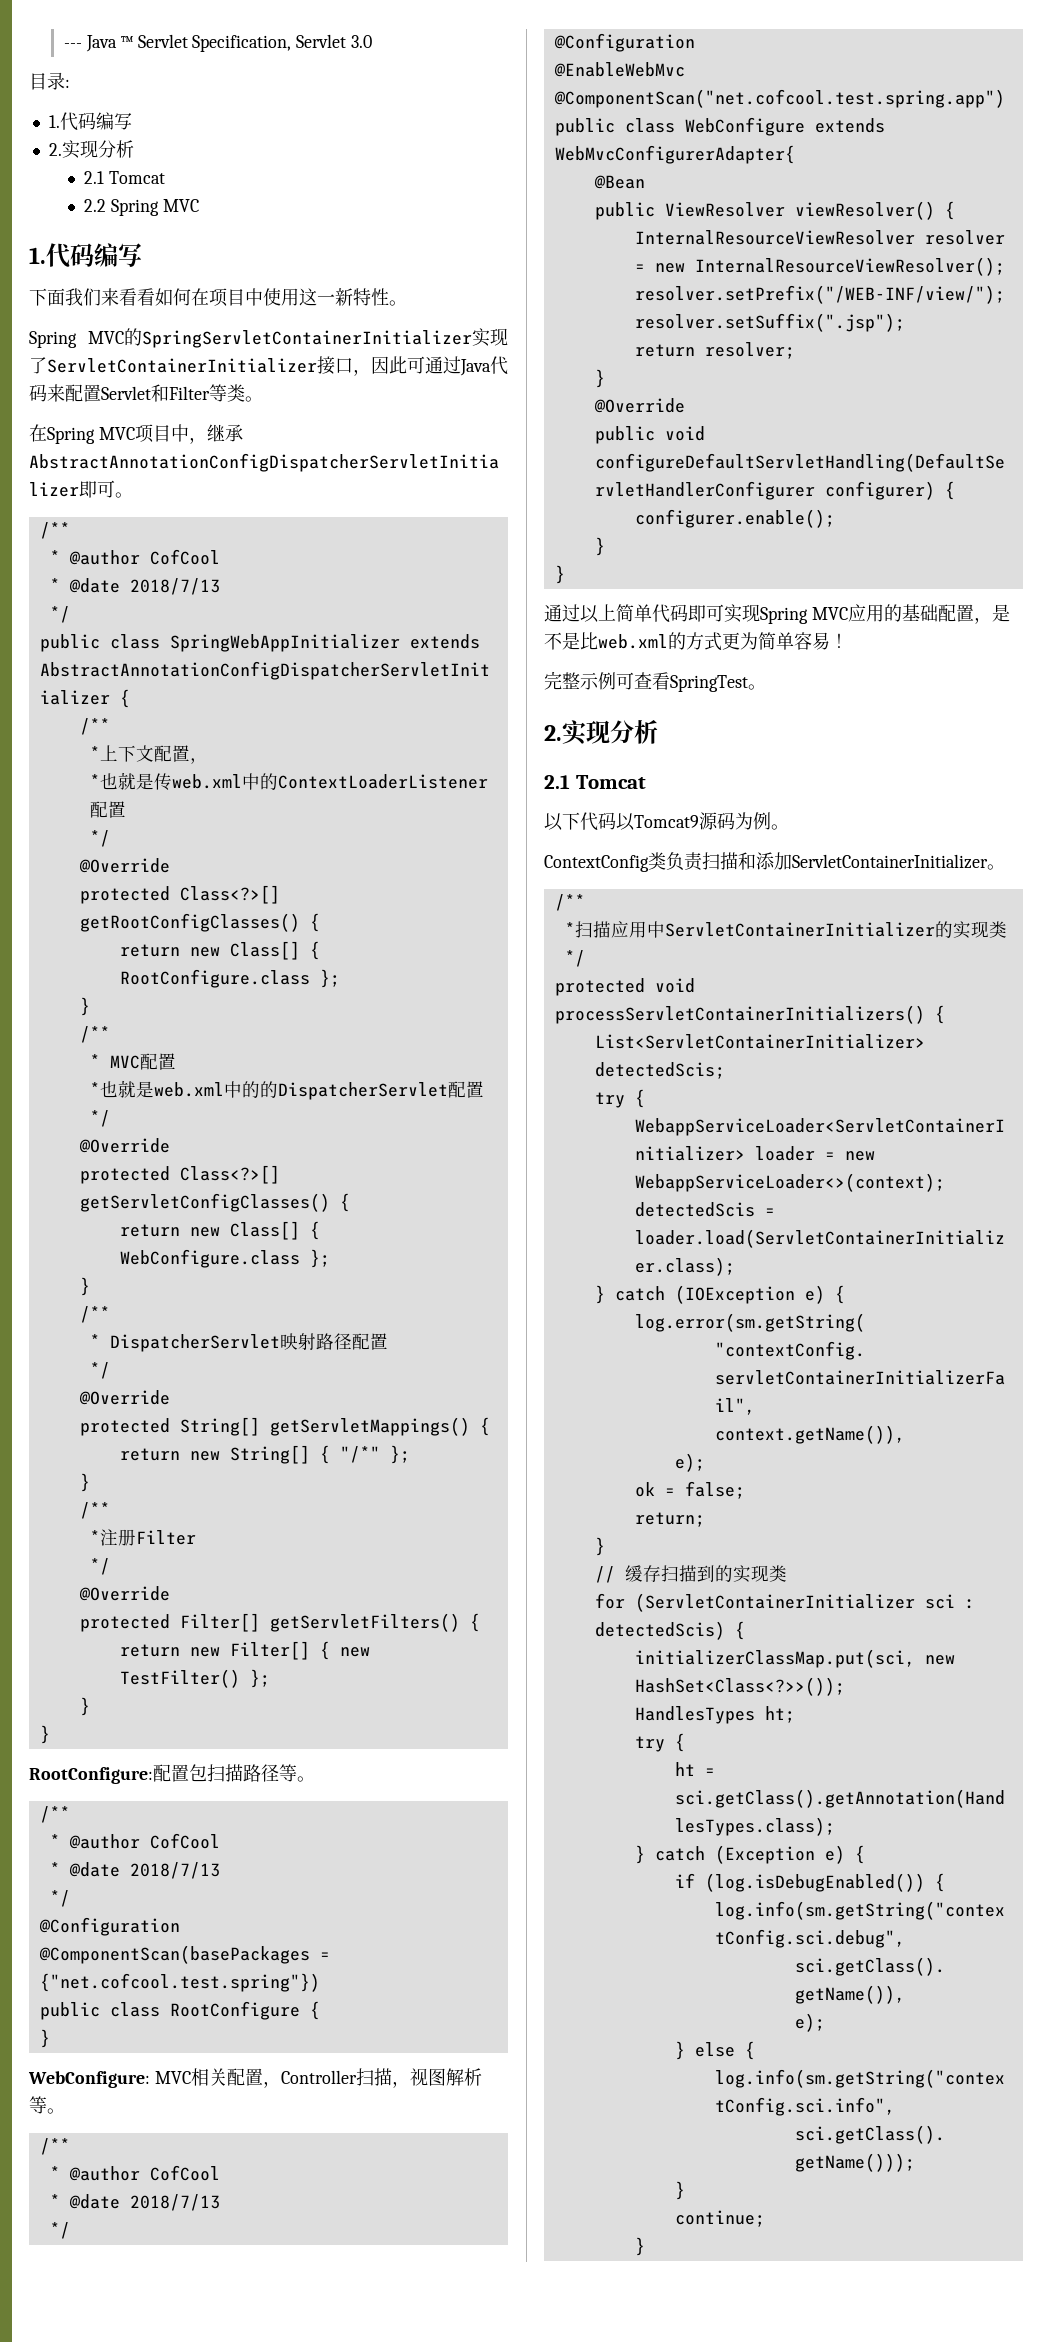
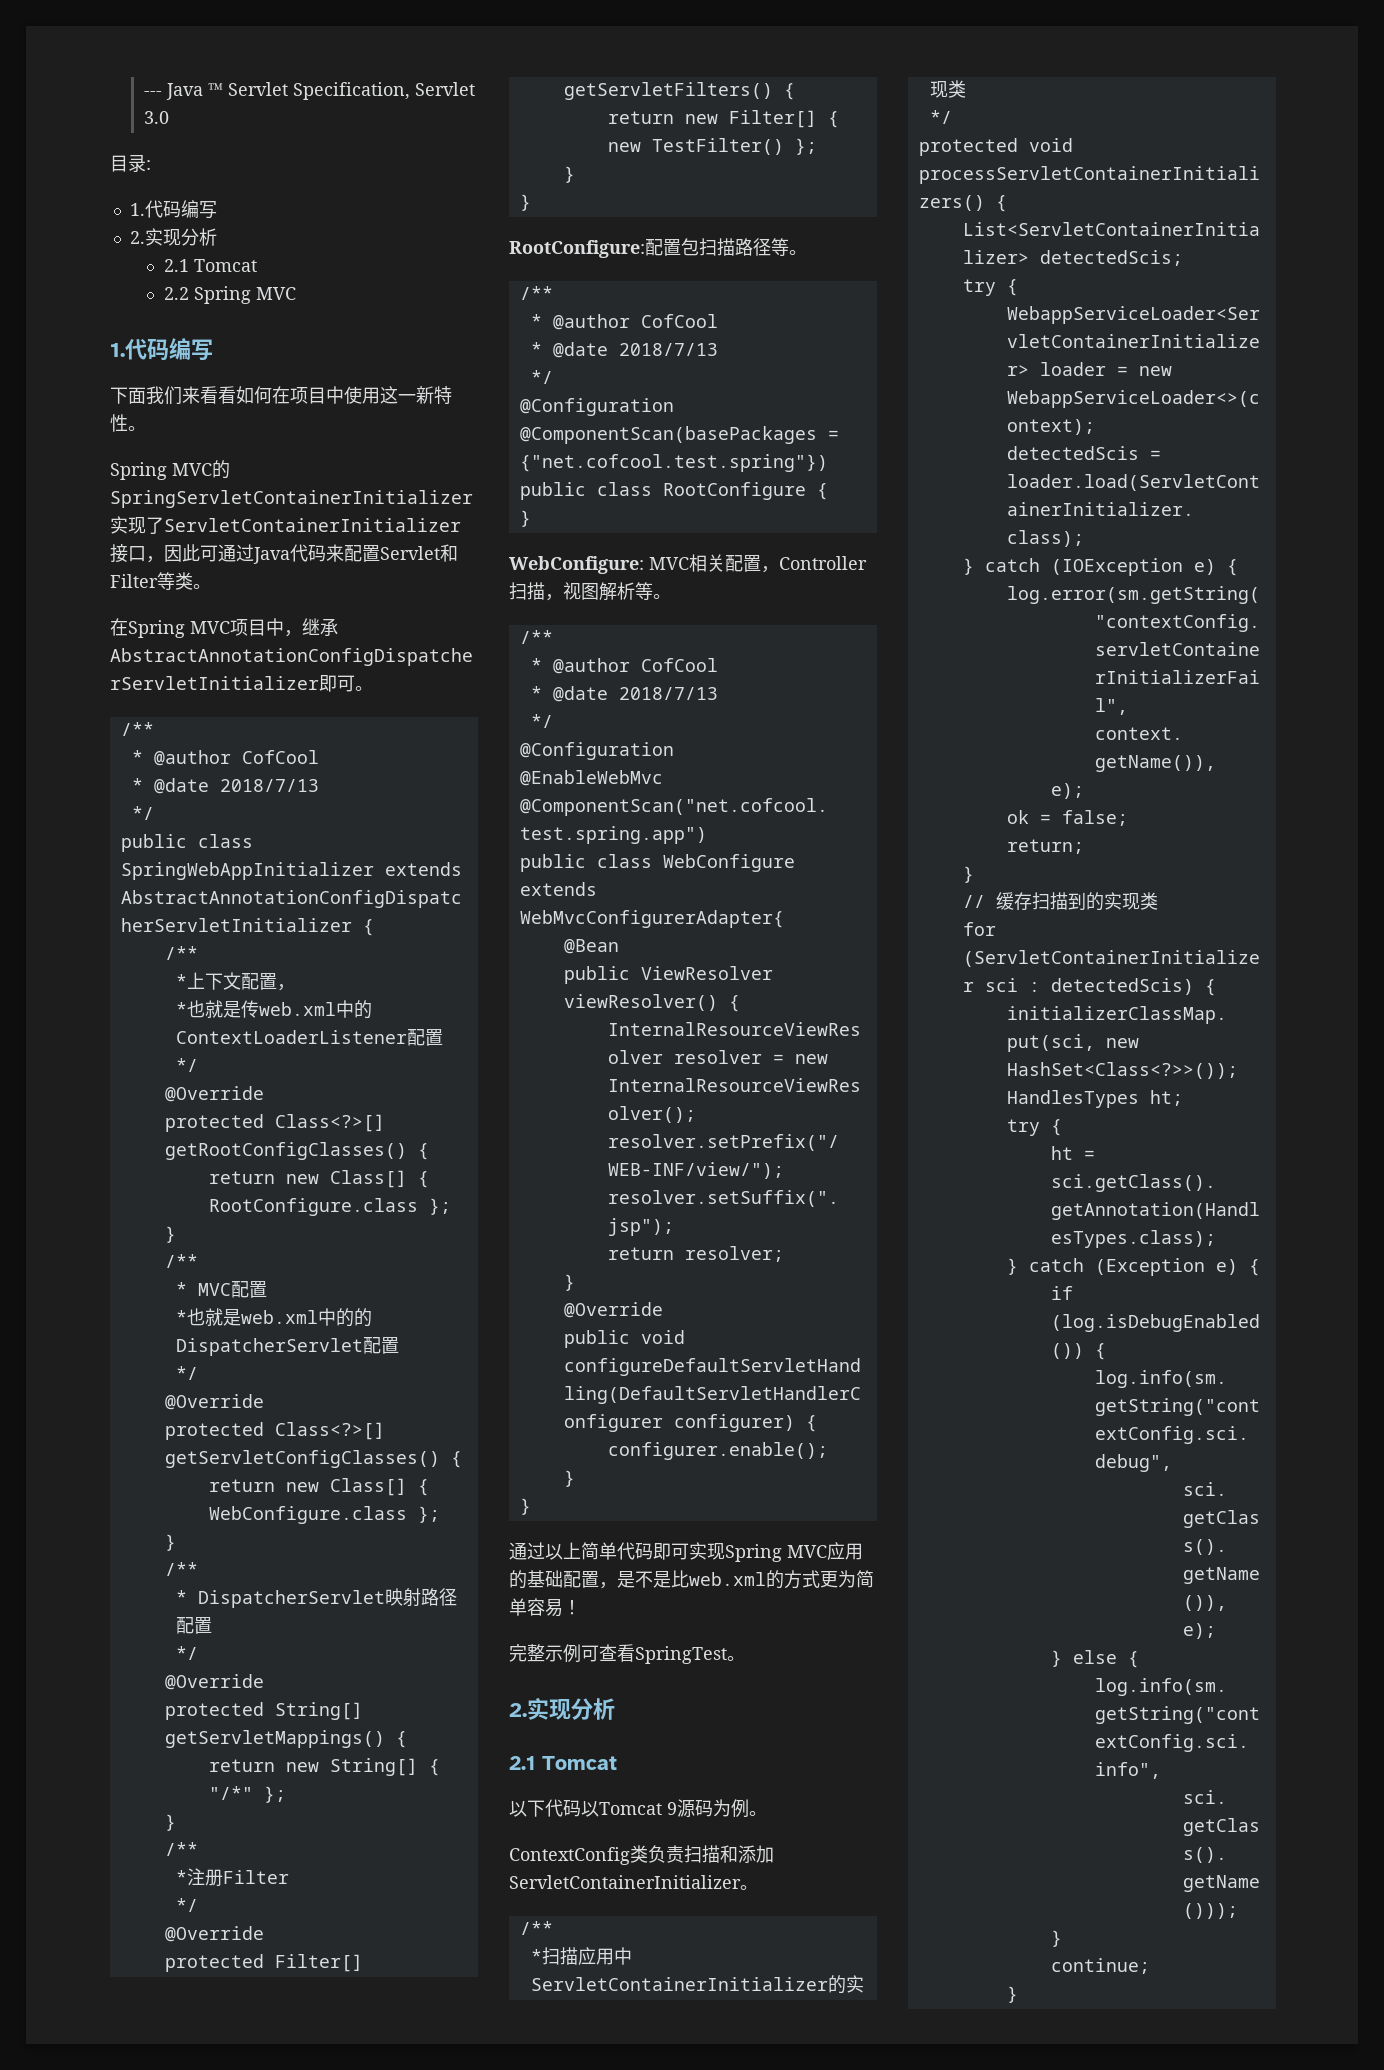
[634,815,699,828] Tomcat9 -> [599,1802,677,1815] Tomcat 9

